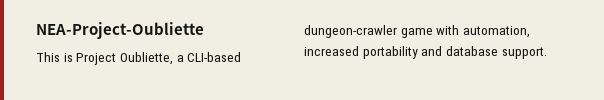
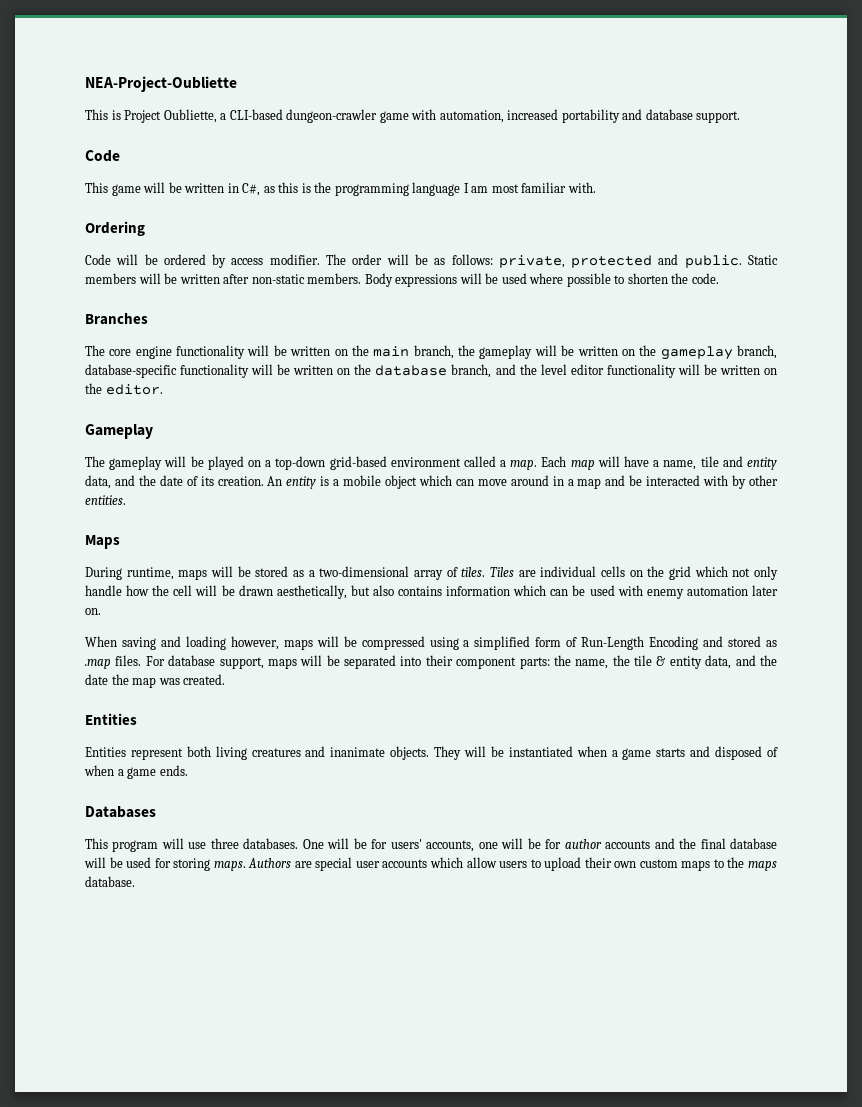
(547, 53) none -> [85,150,120,162] [85,182,596,196] [85,221,145,236] [85,254,778,268] [85,273,719,287] [85,313,148,325] [85,345,777,360] [85,364,777,378] [85,383,163,395] [85,424,153,439] [85,456,777,470] [85,475,778,489] [85,495,126,505] [85,535,120,549] [85,566,778,580] [85,585,778,599] [85,608,101,615] [85,636,778,650] [85,655,778,669] [85,674,226,688] [85,713,137,725] [85,746,779,760] [84,765,188,779] [85,806,156,818] [85,838,778,852] [84,857,777,871] [85,876,135,887] // Code // This game will be written in C#, as this is the programming language I am most familiar with. // Ordering // Code will be ordered by access modifier. The order will be as follows: private, protected and public. Static members will be written after non-static members. Body expressions will be used where possible to shorten the code. // Branches // The core engine functionality will be written on the main branch, the gameplay will be written on the gameplay branch, database-specific functionality will be written on the database branch, and the level editor functionality will be written on the editor. // Gameplay // The gameplay will be played on a top-down grid-based environment called a map. Each map will have a name, tile and entity data, and the date of its creation. An entity is a mobile object which can move around in a map and be interacted with by other entities. // Maps // During runtime, maps will be stored as a two-dimensional array of tiles. Tiles are individual cells on the grid which not only handle how the cell will be drawn aesthetically, but also contains information which can be used with enemy automation later on. // When saving and loading however, maps will be compressed using a simplified form of Run-Length Encoding and stored as .map files. For database support, maps will be separated into their component parts: the name, the tile & entity data, and the date the map was created. // Entities // Entities represent both living creatures and inanimate objects. They will be instantiated when a game starts and disposed of when a game ends. // Databases // This program will use three databases. One will be for users' accounts, one will be for author accounts and the final database will be used for storing maps. Authors are special user accounts which allow users to upload their own custom maps to the maps database.

